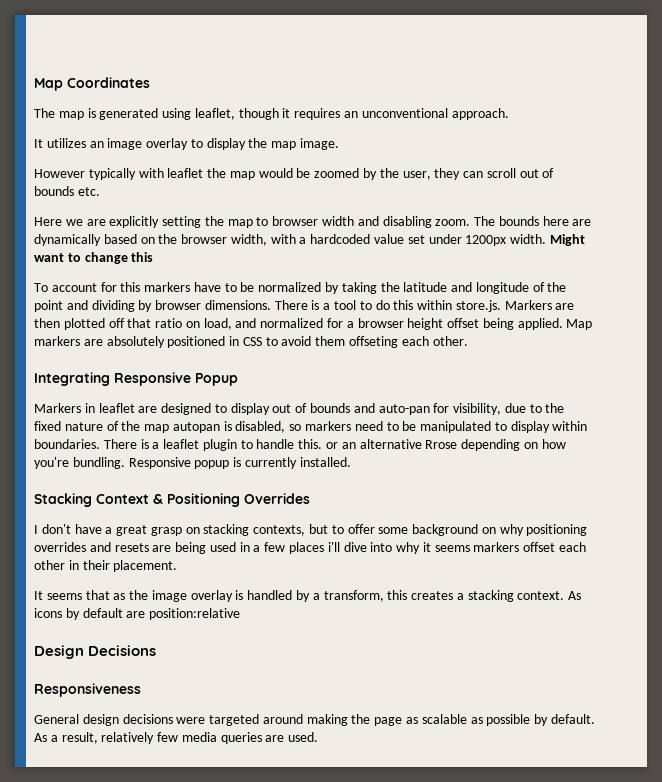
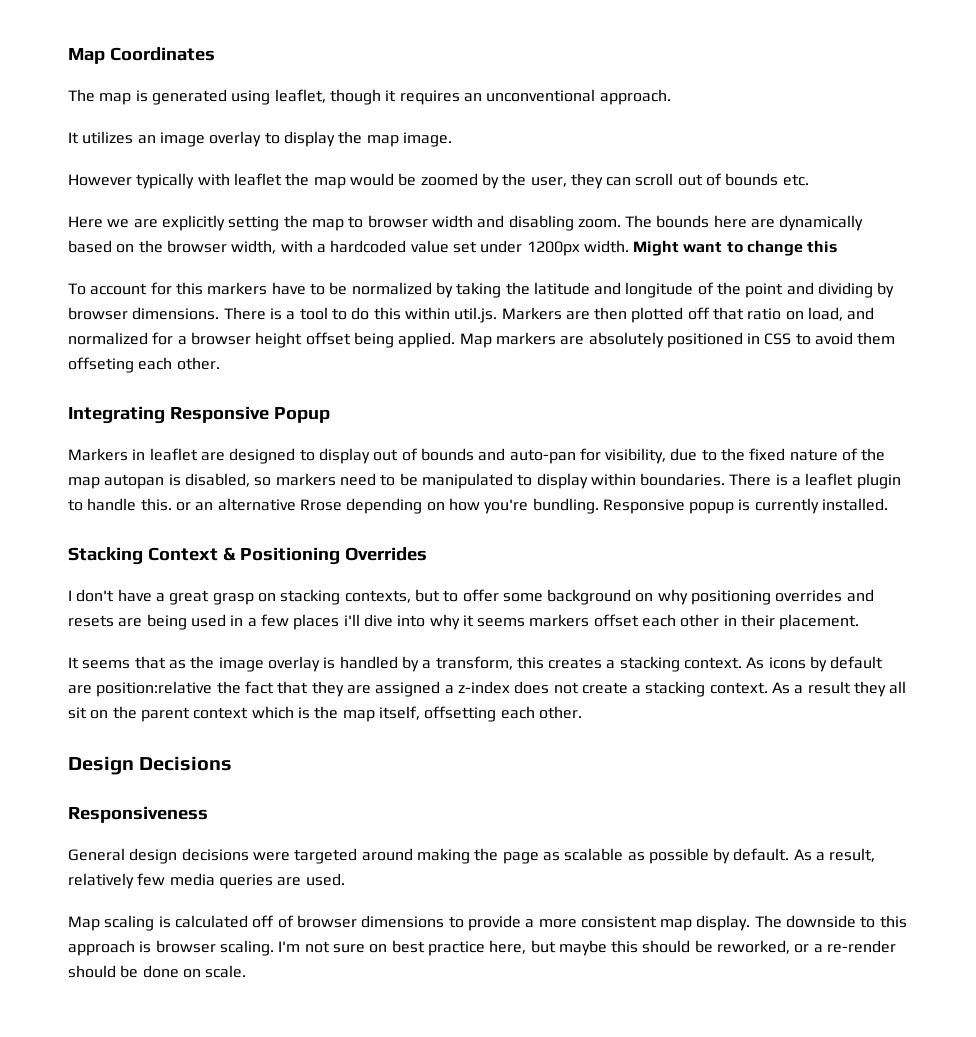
[455,300,501,312] store.js. -> [454,307,498,323] util.js.
(241, 614) none -> [216,681,907,697] [68,706,582,722] the fact that they are assigned a z-index does not create a stacking context. As a result they all sit on the parent context which is the map itself, offsetting each other.
(319, 737) none -> [68,915,907,931] [68,940,897,956] [68,965,247,978] // Map scaling is calculated off of browser dimensions to provide a more consistent map display. The downside to this approach is browser scaling. I'm not sure on best practice here, but maybe this should be reworked, or a re-render should be done on scale.

